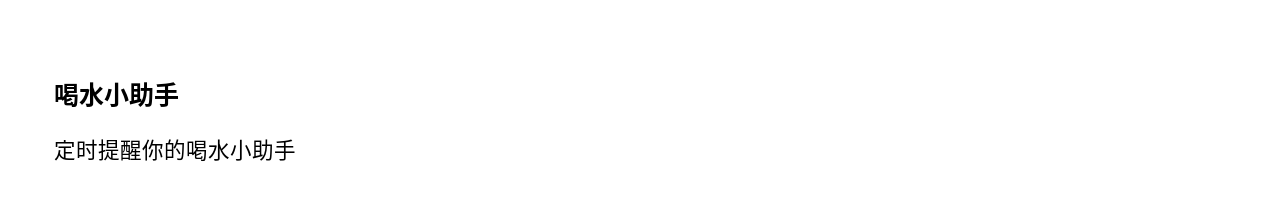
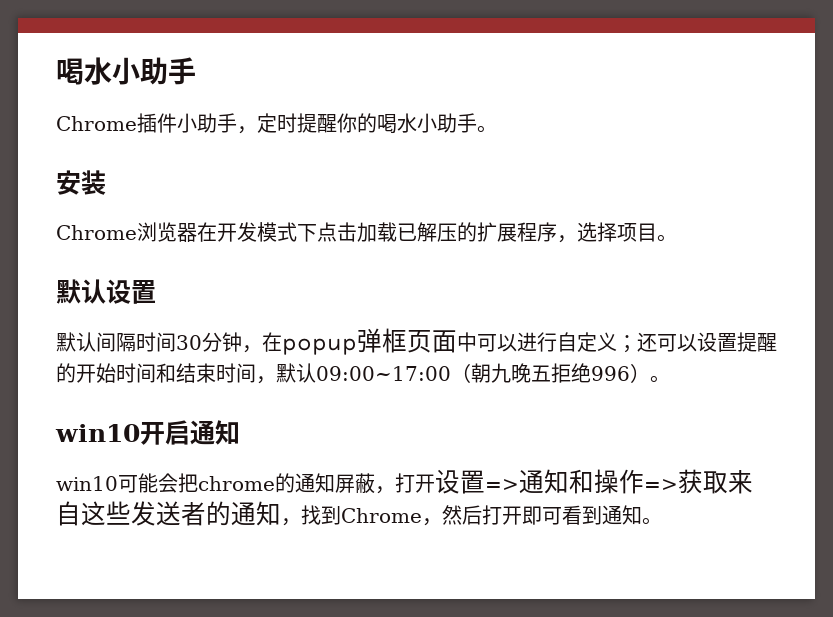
(179, 94) none -> [56,113,257,134] Chrome插件小助手，
(296, 150) none -> [477,125,497,133] [56,170,106,195] [56,222,677,243] [56,279,156,304] [56,328,777,355] [56,363,670,384] [55,420,240,445] [56,469,753,494] [56,501,662,526] 。 // 安装 // Chrome浏览器在开发模式下点击加载已解压的扩展程序，选择项目。 // 默认设置 // 默认间隔时间30分钟，在popup弹框页面中可以进行自定义；还可以设置提醒的开始时间和结束时间，默认09:00~17:00（朝九晚五拒绝996）。 // win10开启通知 // win10可能会把chrome的通知屏蔽，打开设置=>通知和操作=>获取来自这些发送者的通知，找到Chrome，然后打开即可看到通知。

